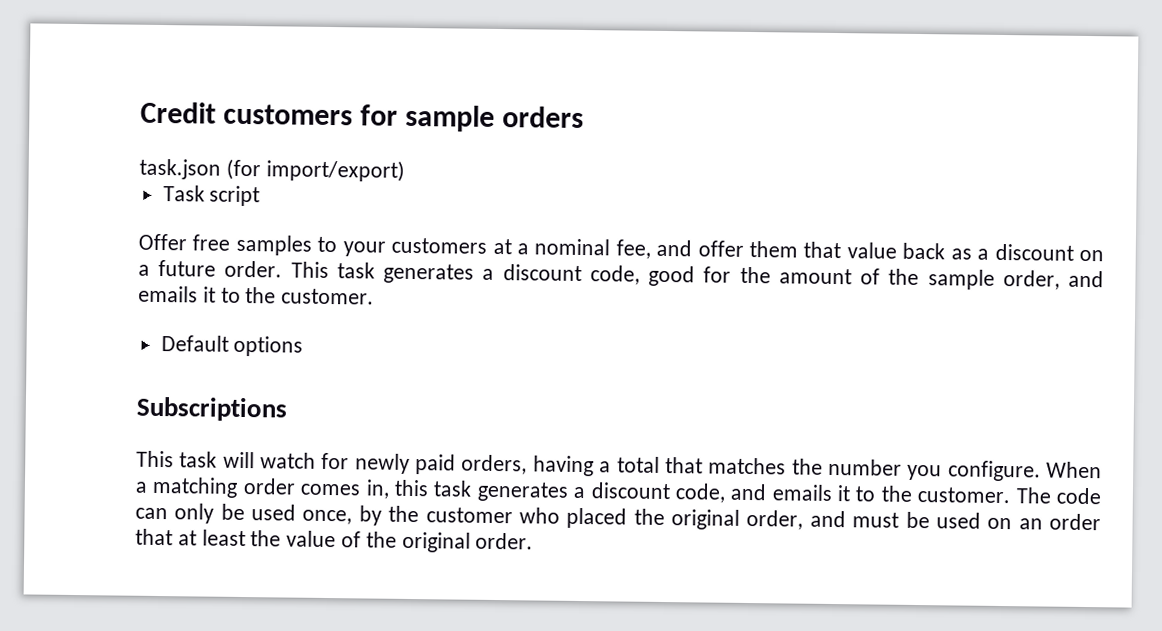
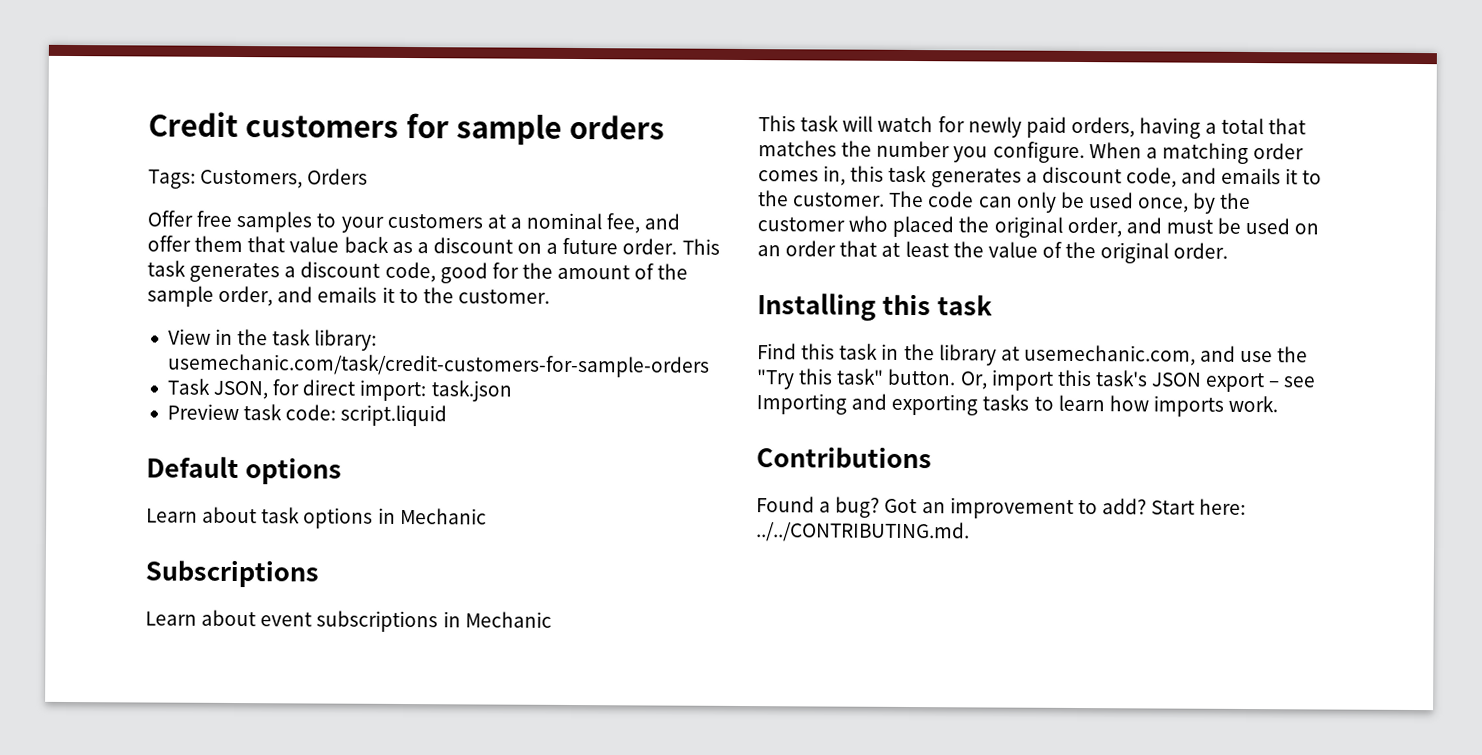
[139,158,405,182] [162,185,261,207] task.json (for import/export) // Task script -> [148,168,369,189] Tags: Customers, Orders
[160,335,304,357] [136,396,287,422] Default options // Subscriptions -> [167,328,378,351] [167,353,710,378] [166,378,512,402] [166,403,448,427] [146,456,342,485] [146,506,487,529] [145,559,319,588] [145,609,552,633] View in the task library: usemechanic.com/task/credit-customers-for-sample-orders // Task JSON, for direct import: task.json // Preview task code: script.liquid // Default options // Learn about task options in Mechanic // Subscriptions // Learn about event subscriptions in Mechanic
(534, 541) none -> [757,293,993,321] [757,343,1309,366] [756,368,1317,393] [756,393,1279,417] [756,446,932,469] [756,496,1247,519] [756,521,970,543] // Installing this task // Find this task in the library at usemechanic.com, and use the "Try this task" button. Or, import this task's JSON export – see Importing and exporting tasks to learn how imports work. // Contributions // Found a bug? Got an improvement to add? Start here: ../../CONTRIBUTING.md.

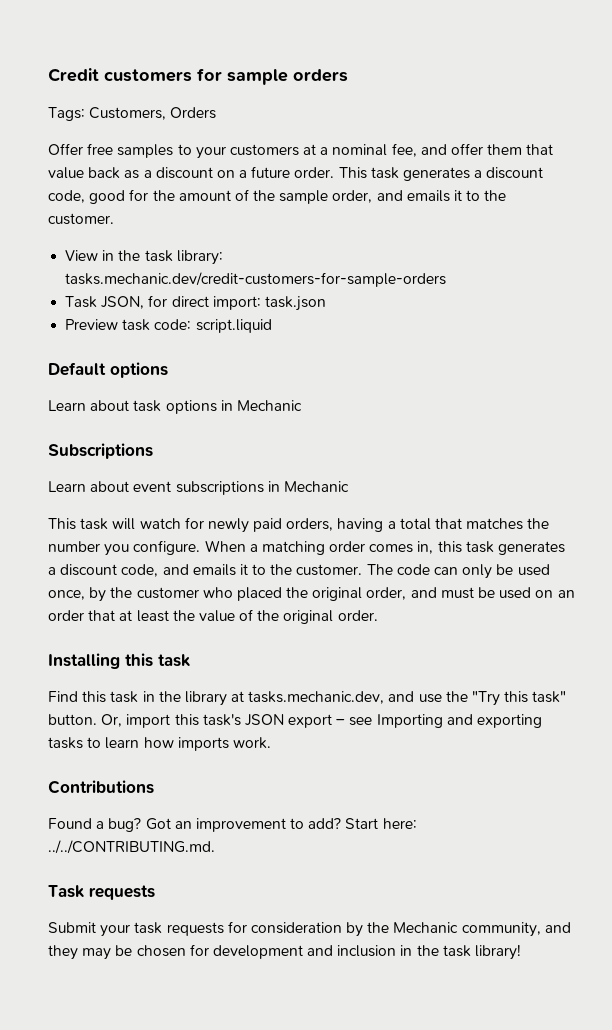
[167,353,710,378] usemechanic.com/task/credit-customers-for-sample-orders -> [65,272,447,287] tasks.mechanic.dev/credit-customers-for-sample-orders
[1023,344,1196,366] usemechanic.com, -> [248,691,385,704] tasks.mechanic.dev,
(970, 532) none -> [48,885,155,900] [48,921,571,937] [48,944,522,960] // Task requests // Submit your task requests for consideration by the Mechanic community, and they may be chosen for development and inclusion in the task library!

